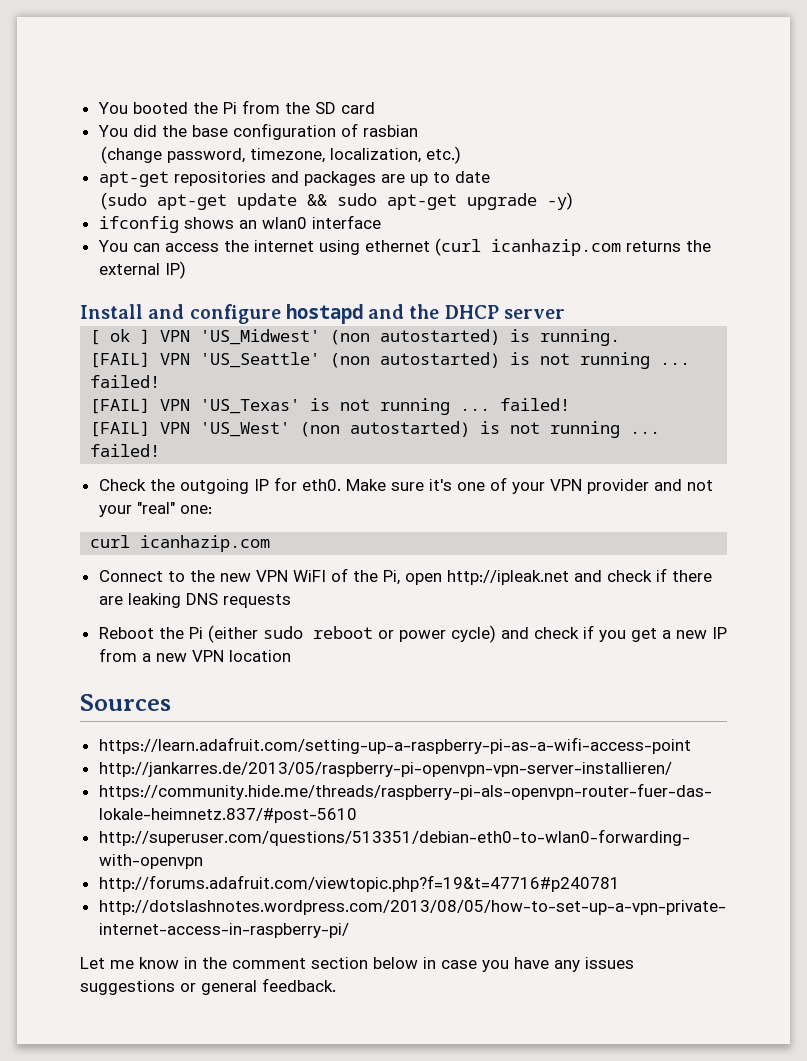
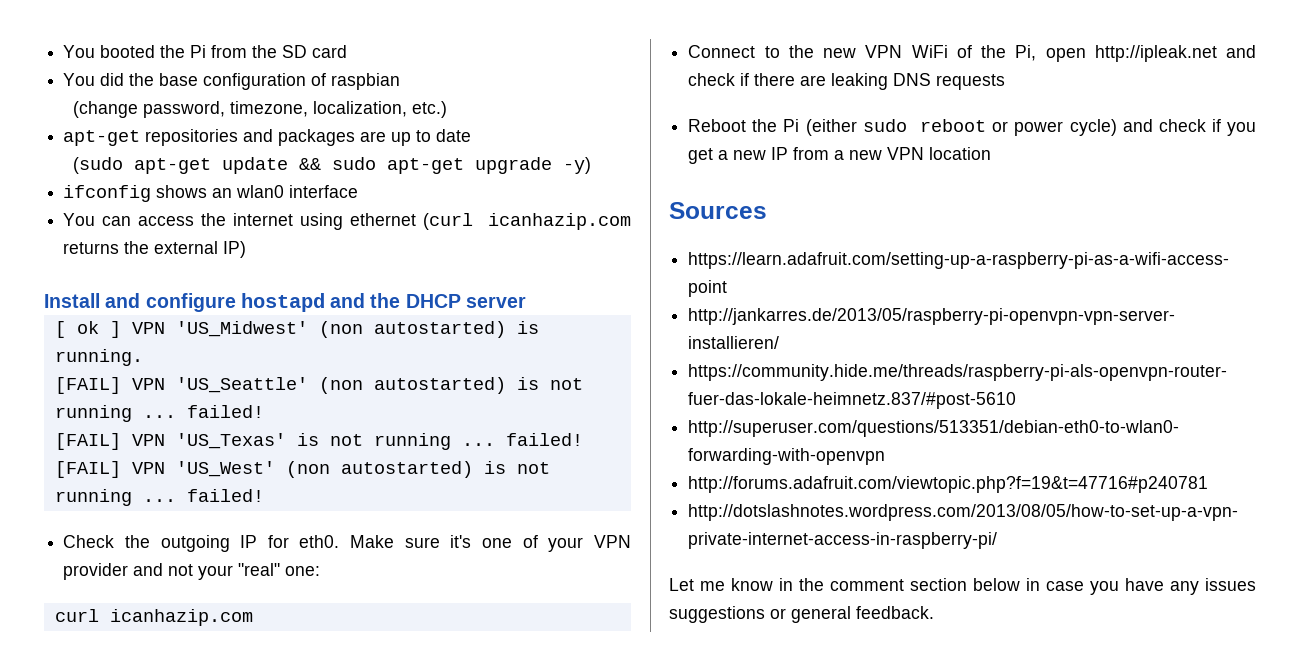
[362,125,418,137] rasbian -> [331,73,401,90] raspbian
[292,570,326,582] WiFI -> [911,45,948,58] WiFi

